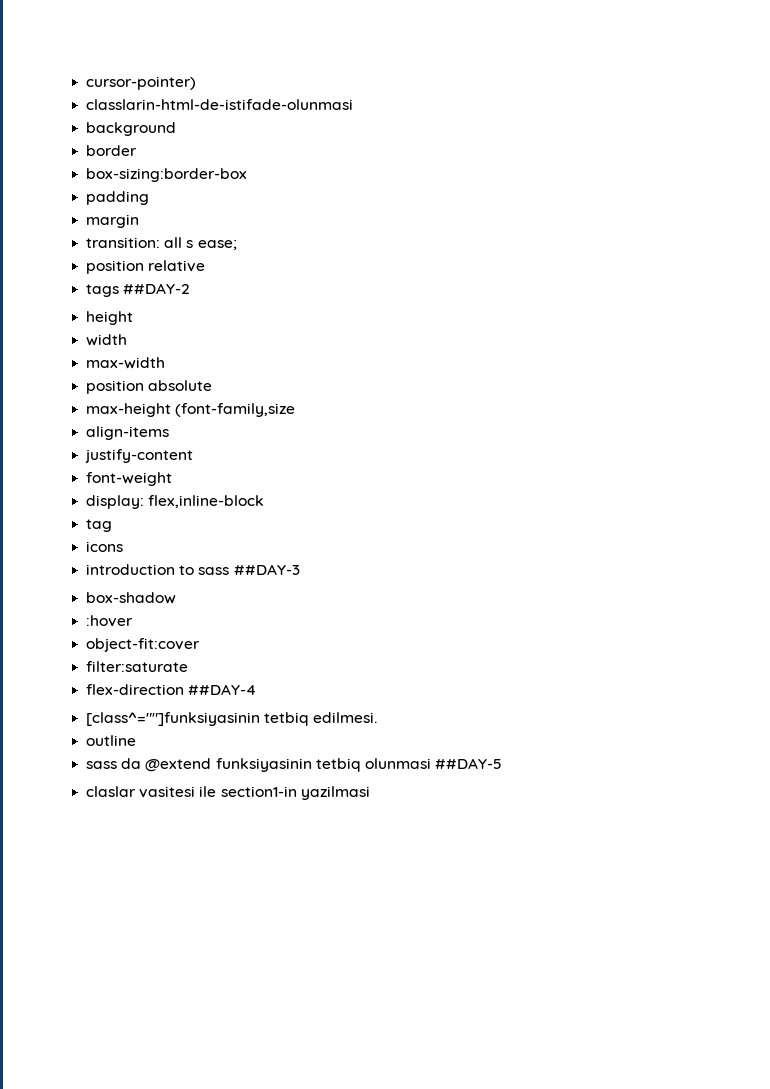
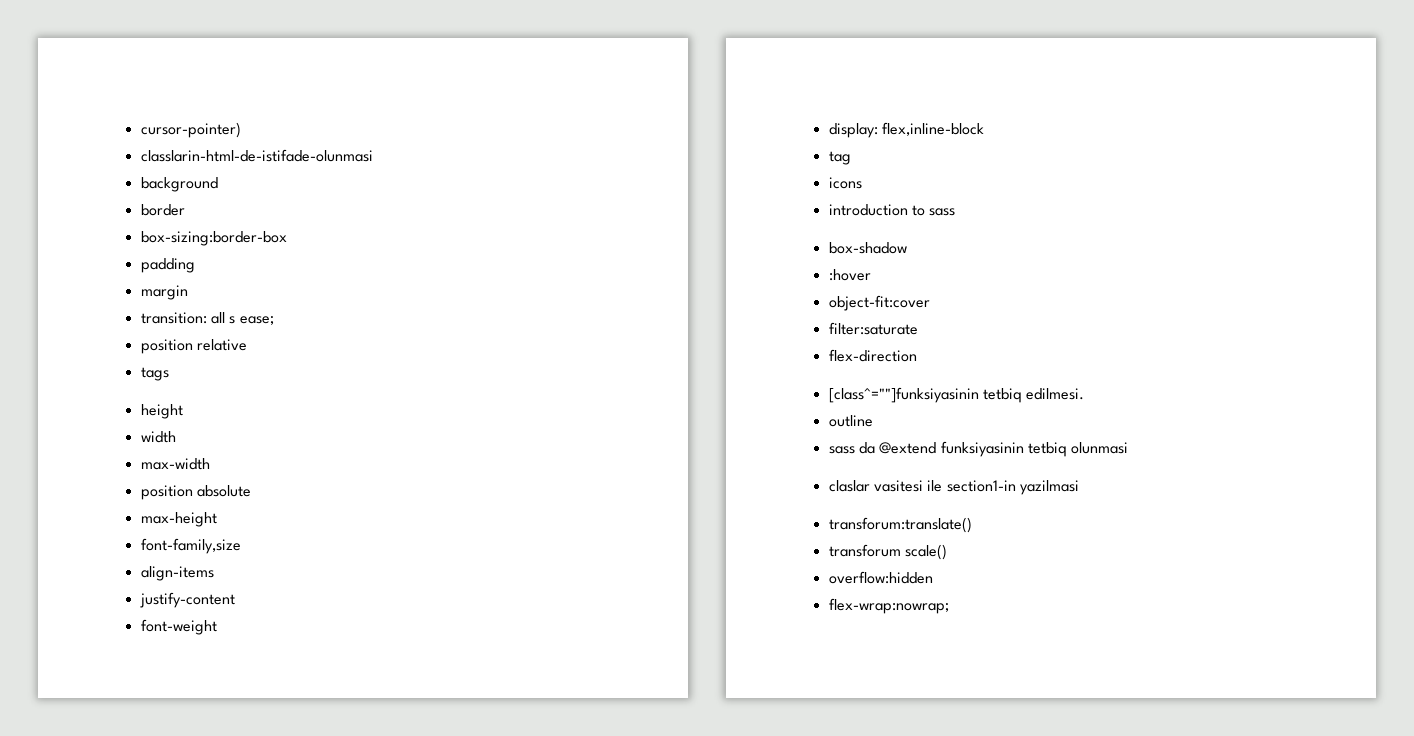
[123,283,191,294] ##DAY-2 -> (169, 374) none
[175,403,296,417] (font-family,size -> [140,538,241,554] // font-family,size
[233,564,300,575] ##DAY-3 -> (956, 212) none
[188,684,257,695] ##DAY-4 -> (917, 355) none
[435,758,503,769] ##DAY-5 -> (1129, 448) none
(370, 793) none -> [828,517,972,533] [828,544,947,560] [828,571,933,584] [828,598,949,614] // transforum:translate() // transforum scale() // overflow:hidden // flex-wrap:nowrap;

